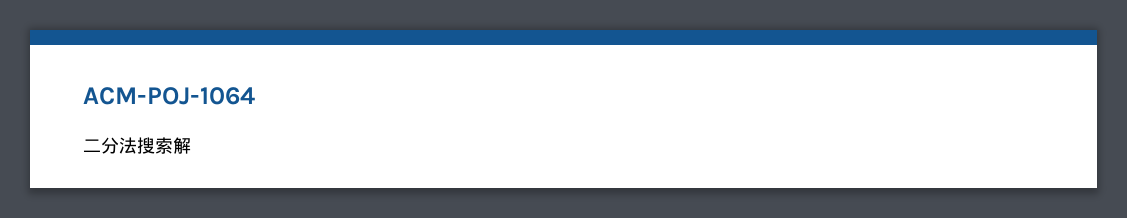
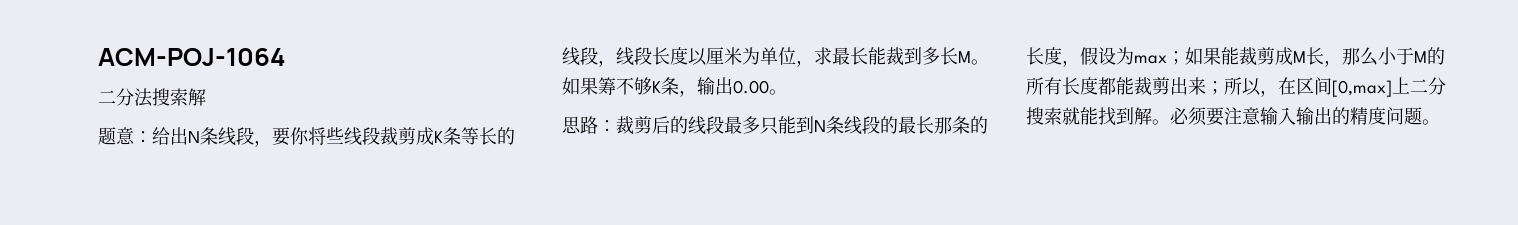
(191, 145) none -> [98,127,515,147] [562,47,989,67] [562,77,787,97] [562,116,988,135] [1026,47,1445,67] [1026,77,1446,97] [1026,107,1440,126] // 题意：给出N条线段，要你将些线段裁剪成K条等长的线段，线段长度以厘米为单位，求最长能裁到多长M。如果筹不够K条，输出0.00。 // 思路：裁剪后的线段最多只能到N条线段的最长那条的长度，假设为max；如果能裁剪成M长，那么小于M的所有长度都能裁剪出来；所以，在区间[0,max]上二分搜索就能找到解。必须要注意输入输出的精度问题。

